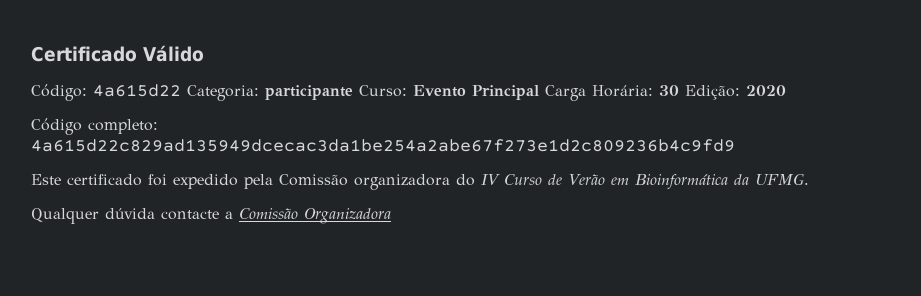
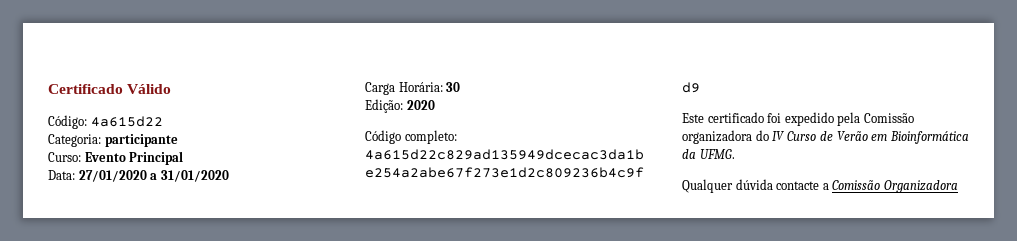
(181, 90) none -> (163, 121) //
(353, 92) none -> (178, 140) //
(539, 92) none -> [48,170,229,182] // Data: 27/01/2020 a 31/01/2020 //
(679, 90) none -> (461, 87) //

